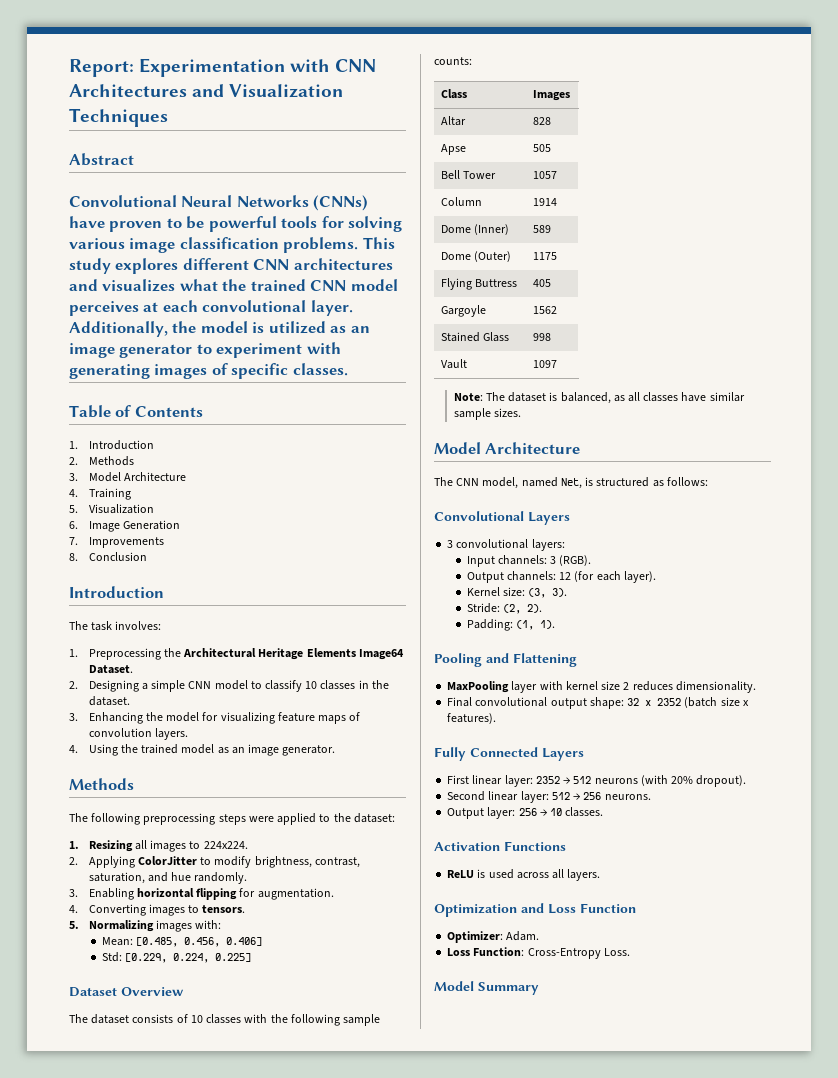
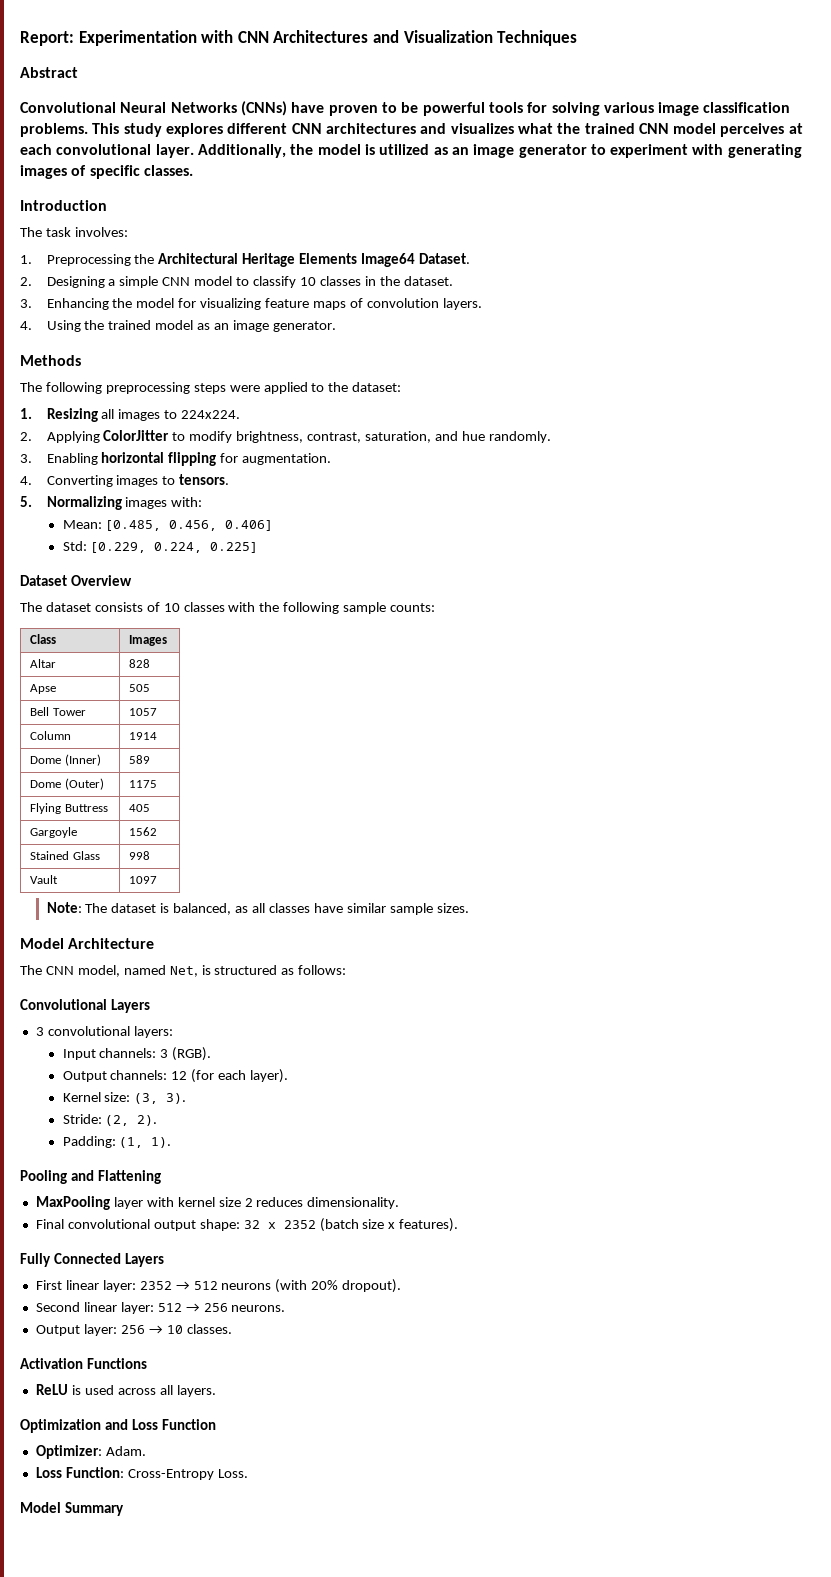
[69,405,203,418] [69,440,154,450] [69,456,134,466] [69,472,186,482] [69,488,131,500] [69,504,154,514] [69,520,180,532] [69,537,164,548] [69,552,147,561] // Table of Contents // 1. Introduction // 2. Methods // 3. Model Architecture // 4. Training // 5. Visualization // 6. Image Generation // 7. Improvements // 8. Conclusion -> (193, 170) none

